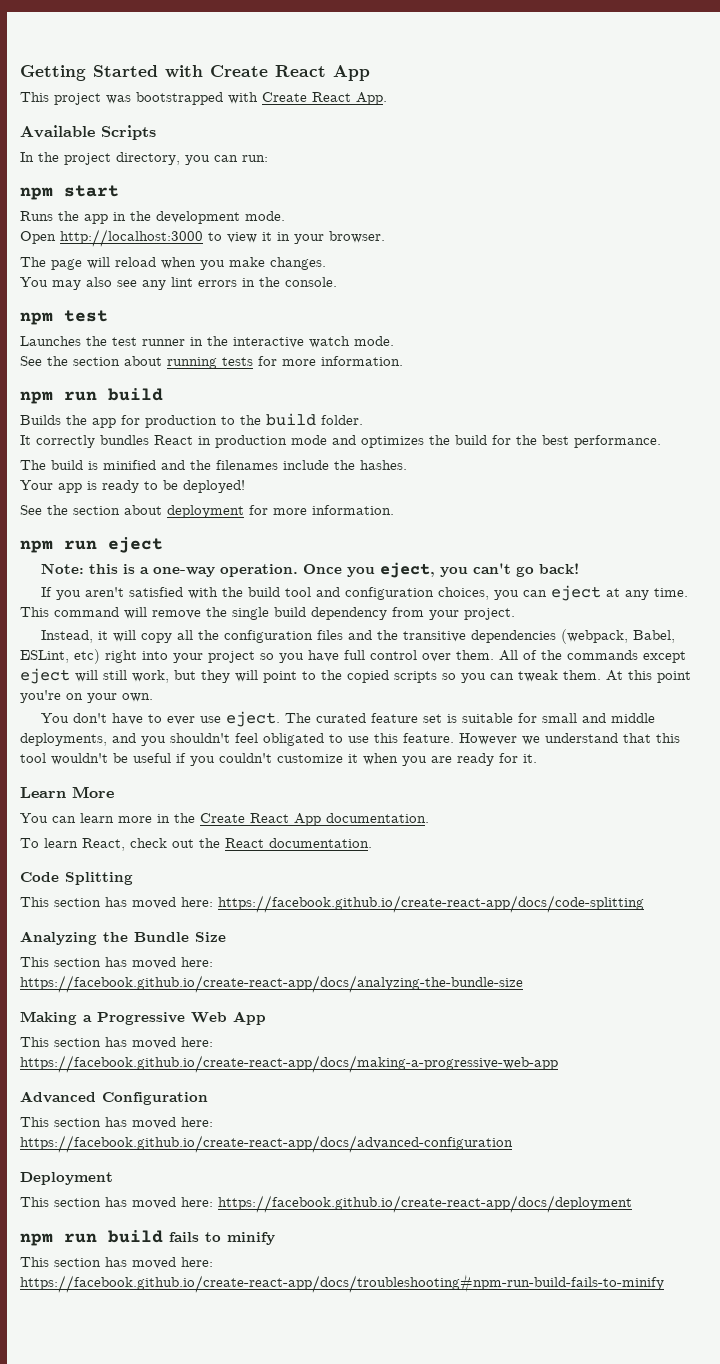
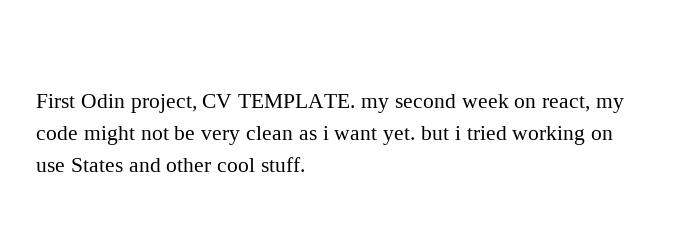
[20,65,370,81] [20,92,387,105] [20,125,156,140] [20,152,268,165] [20,185,119,200] [20,211,285,224] [20,229,385,247] [20,257,326,270] [20,277,337,290] [20,310,108,325] [20,336,394,348] [20,356,403,369] [20,388,163,404] [20,413,363,428] [20,435,661,448] [20,460,407,470] [20,480,245,493] [20,505,394,518] [20,537,163,553] [41,562,580,578] [41,585,689,601] [20,607,515,620] [41,629,676,644] [20,649,686,664] [20,668,691,684] [20,690,153,703] [41,711,656,727] [20,733,680,746] [20,753,537,766] [20,786,114,798] [20,813,429,826] [20,838,372,851] [20,872,133,885] [20,895,644,913] [20,931,226,945] [20,957,213,969] [20,975,523,993] [20,1011,266,1025] [20,1037,213,1049] [20,1055,558,1073] [20,1091,208,1105] [20,1117,213,1129] [20,1135,513,1153] [20,1172,113,1185] [20,1195,632,1213] [20,1230,275,1246] [20,1257,213,1269] [20,1274,664,1293] Getting Started with Create React App // This project was bootstrapped with Create React App. // Available Scripts // In the project directory, you can run: // npm start // Runs the app in the development mode. // Open http://localhost:3000 to view it in your browser. // The page will reload when you make changes. // You may also see any lint errors in the console. // npm test // Launches the test runner in the interactive watch mode. // See the section about running tests for more information. // npm run build // Builds the app for production to the build folder. // It correctly bundles React in production mode and optimizes the build for the best performance. // The build is minified and the filenames include the hashes. // Your app is ready to be deployed! // See the section about deployment for more information. // npm run eject // Note: this is a one-way operation. Once you eject, you can't go back! // If you aren't satisfied with the build tool and configuration choices, you can eject at any time. This command will remove the single build dependency from your project. // Instead, it will copy all the configuration files and the transitive dependencies (webpack, Babel, ESLint, etc) right into your project so you have full control over them. All of the commands except eject will still work, but they will point to the copied scripts so you can tweak them. At this point you're on your own. // You don't have to ever use eject. The curated feature set is suitable for small and middle deployments, and you shouldn't feel obligated to use this feature. However we understand that this tool wouldn't be useful if you couldn't customize it when you are ready for it. // Learn More // You can learn more in the Create React App documentation. // To learn React, check out the React documentation. // Code Splitting // This section has moved here: https://facebook.github.io/create-react-app/docs/code-splitting // Analyzing the Bundle Size // This section has moved here: https://facebook.github.io/create-react-app/docs/analyzing-the-bundle-size // Making a Progressive Web App // This section has moved here: https://facebook.github.io/create-react-app/docs/making-a-progressive-web-app // Advanced Configuration // This section has moved here: https://facebook.github.io/create-react-app/docs/advanced-configuration // Deployment // This section has moved here: https://facebook.github.io/create-react-app/docs/deployment // npm run build fails to minify // This section has moved here: https://facebook.github.io/create-react-app/docs/troubleshooting#npm-run-build-fails-to-minify -> [36,94,625,113] [36,126,614,145] [36,157,306,172] First Odin project, CV TEMPLATE. my second week on react, my code might not be very clean as i want yet. but i tried working on use States and other cool stuff.

